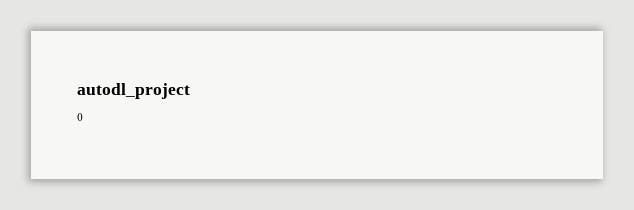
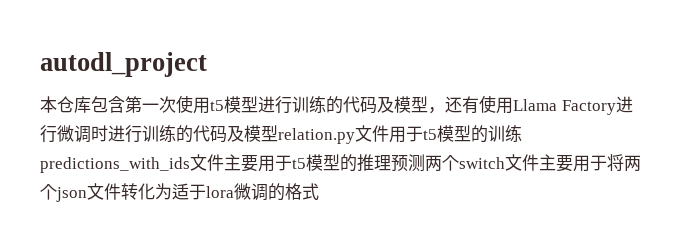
[77,113,83,121] 0 -> [40,95,633,115] [40,125,522,144] [40,154,641,173] [40,183,319,202] 本仓库包含第一次使用t5模型进行训练的代码及模型，还有使用Llama Factory进行微调时进行训练的代码及模型relation.py文件用于t5模型的训练predictions_with_ids文件主要用于t5模型的推理预测两个switch文件主要用于将两个json文件转化为适于lora微调的格式

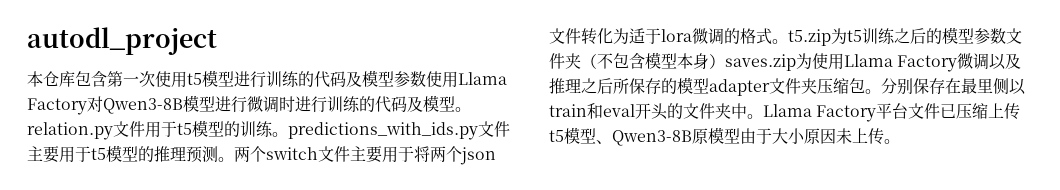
[428,95,616,115] ，还有使用Llama Factory -> [394,71,507,88] [27,95,215,115] 参数使用Llama Factory对Qwen3-8B模型
(278, 133) none -> [455,107,471,112] 。
[40,157,190,173] predictions_with_ids -> [272,122,478,140] 。predictions_with_ids.py
(425, 163) none -> [218,157,234,162] 。
(319, 191) none -> [772,27,1022,46] [549,52,1022,72] [549,77,1026,96] [549,103,1021,122] [549,127,900,146] 。t5.zip为t5训练之后的模型参数文件夹（不包含模型本身）saves.zip为使用Llama Factory微调以及推理之后所保存的模型adapter文件夹压缩包。分别保存在最里侧以train和eval开头的文件夹中。Llama Factory平台文件已压缩上传t5模型、Qwen3-8B原模型由于大小原因未上传。

